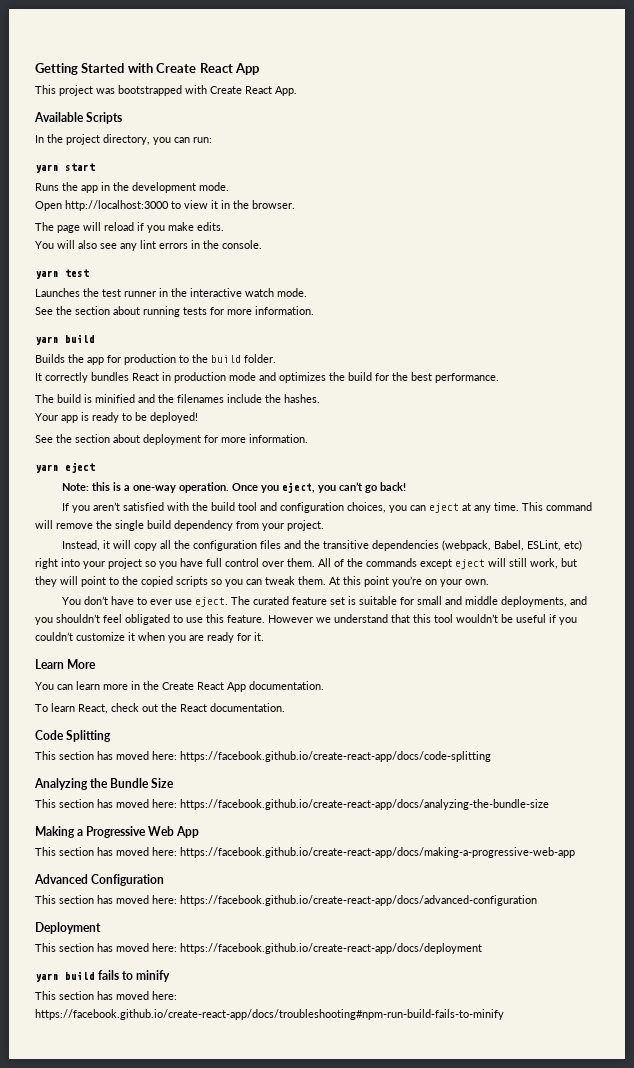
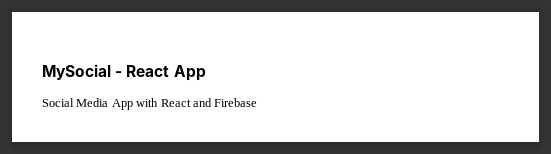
[35,63,259,75] [35,85,297,96] [34,112,123,124] [35,134,212,145] [35,163,95,173] [35,182,229,193] [35,200,295,211] [35,222,224,233] [35,240,262,251] [35,269,89,279] [35,288,307,297] [35,306,314,317] [35,334,95,345] [35,354,276,365] [35,372,499,383] [35,394,320,403] [35,412,198,423] [35,434,308,445] [35,462,95,473] [61,482,406,493] [61,502,592,513] [35,520,324,531] [61,540,582,551] [35,558,577,569] [35,576,489,587] [61,596,587,607] [35,614,577,625] [35,632,264,643] [35,659,97,669] [35,681,324,692] [35,703,285,714] [35,730,112,742] [35,751,491,762] [34,778,175,790] [35,799,549,810] [35,826,200,838] [35,847,575,858] [34,874,165,886] [35,895,537,906] [35,922,101,934] [35,943,482,954] [35,970,171,982] [35,991,177,1000] [35,1009,504,1020] Getting Started with Create React App // This project was bootstrapped with Create React App. // Available Scripts // In the project directory, you can run: // yarn start // Runs the app in the development mode. // Open http://localhost:3000 to view it in the browser. // The page will reload if you make edits. // You will also see any lint errors in the console. // yarn test // Launches the test runner in the interactive watch mode. // See the section about running tests for more information. // yarn build // Builds the app for production to the build folder. // It correctly bundles React in production mode and optimizes the build for the best performance. // The build is minified and the filenames include the hashes. // Your app is ready to be deployed! // See the section about deployment for more information. // yarn eject // Note: this is a one-way operation. Once you eject, you can’t go back! // If you aren’t satisfied with the build tool and configuration choices, you can eject at any time. This command will remove the single build dependency from your project. // Instead, it will copy all the configuration files and the transitive dependencies (webpack, Babel, ESLint, etc) right into your project so you have full control over them. All of the commands except eject will still work, but they will point to the copied scripts so you can tweak them. At this point you’re on your own. // You don’t have to ever use eject. The curated feature set is suitable for small and middle deployments, and you shouldn’t feel obligated to use this feature. However we understand that this tool wouldn’t be useful if you couldn’t customize it when you are ready for it. // Learn More // You can learn more in the Create React App documentation. // To learn React, check out the React documentation. // Code Splitting // This section has moved here: https://facebook.github.io/create-react-app/docs/code-splitting // Analyzing the Bundle Size // This section has moved here: https://facebook.github.io/create-react-app/docs/analyzing-the-bundle-size // Making a Progressive Web App // This section has moved here: https://facebook.github.io/create-react-app/docs/making-a-progressive-web-app // Advanced Configuration // This section has moved here: https://facebook.github.io/create-react-app/docs/advanced-configuration // Deployment // This section has moved here: https://facebook.github.io/create-react-app/docs/deployment // yarn build fails to minify // This section has moved here: https://facebook.github.io/create-react-app/docs/troubleshooting#npm-run-build-fails-to-minify -> [42,64,206,81] [42,98,258,110] MySocial - React App // Social Media App with React and Firebase

